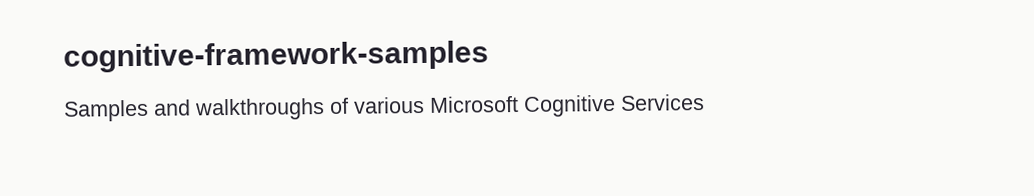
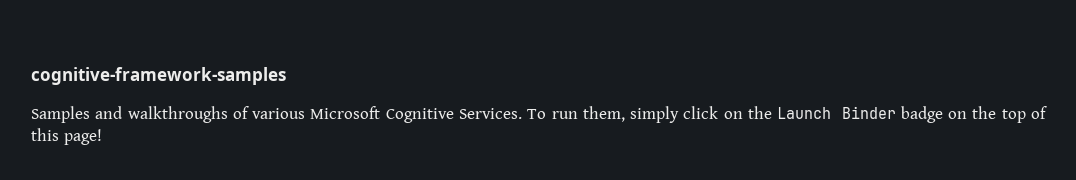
[620,94,705,111] Services -> [458,106,1047,123] [31,128,102,145] Services. To run them, simply click on the Launch Binder badge on the top of this page!

